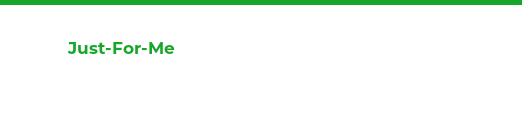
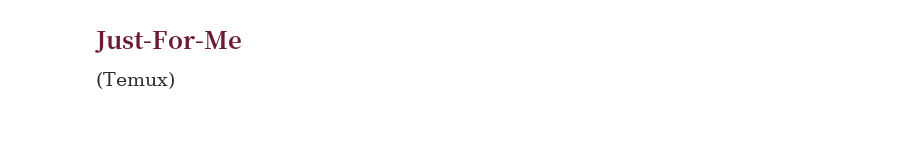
(175, 48) none -> [96,72,175,89] // (Temux)

